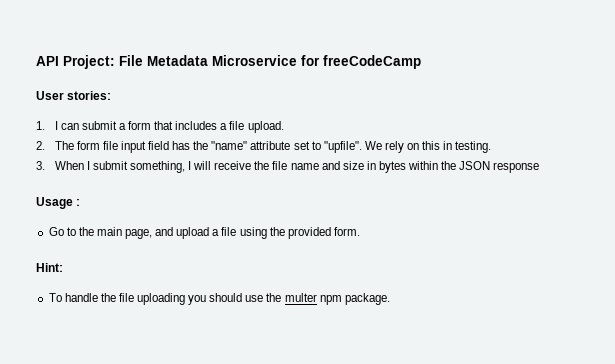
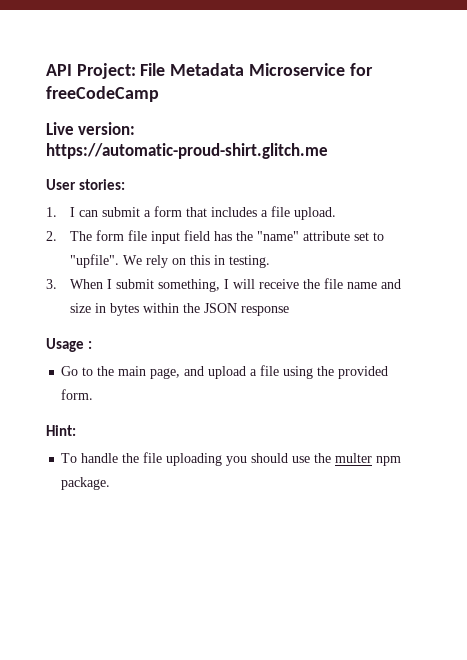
(421, 62) none -> [46,122,136,135] [46,143,328,159] // Live version: https://automatic-proud-shirt.glitch.me

